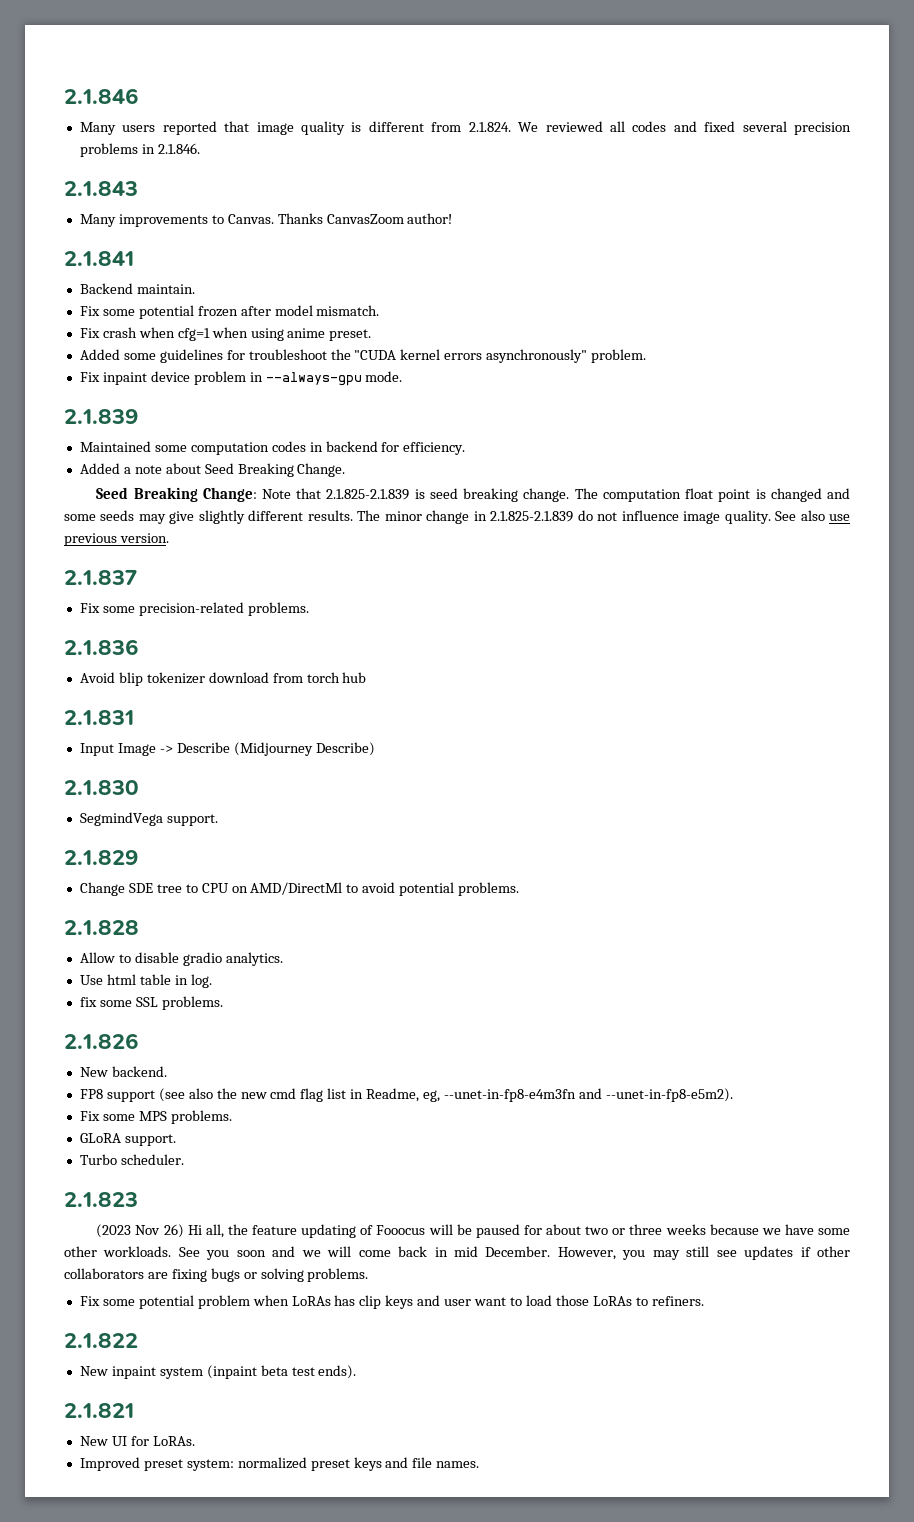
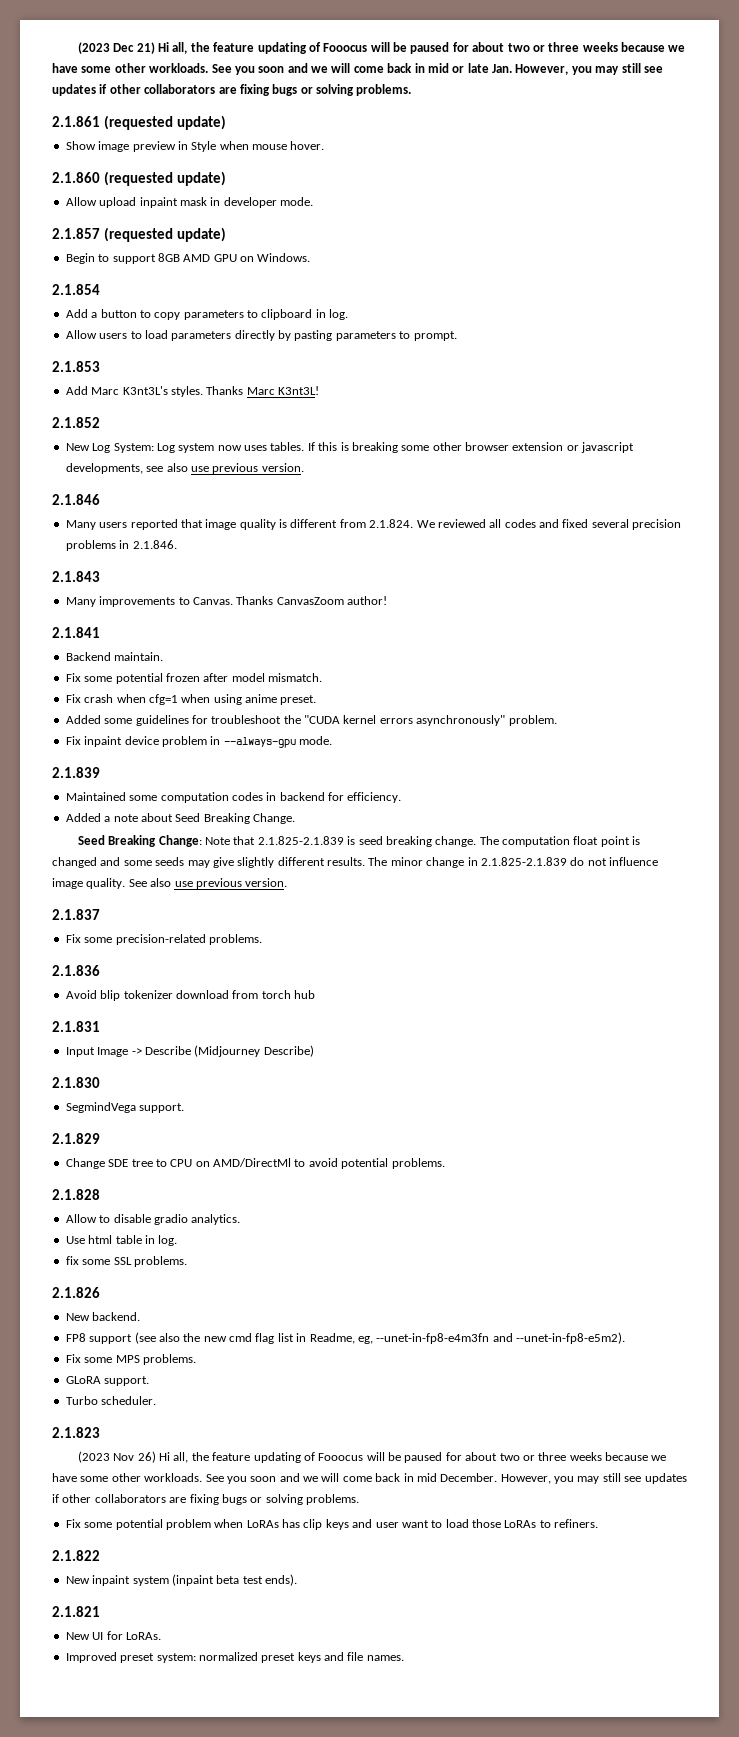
(64, 96) none -> [77,42,686,54] [52,63,663,75] [52,84,412,96] [52,115,226,130] [65,141,325,152] [52,171,226,186] [65,197,313,208] [52,227,226,242] [65,253,311,264] [52,284,100,295] [65,309,349,320] [65,330,457,341] [52,361,100,372] [65,386,319,397] [52,417,100,428] [65,442,635,453] [65,463,304,474] (2023 Dec 21) Hi all, the feature updating of Fooocus will be paused for about two or three weeks because we have some other workloads. See you soon and we will come back in mid or late Jan. However, you may still see updates if other collaborators are fixing bugs or solving problems. // 2.1.861 (requested update) // Show image preview in Style when mouse hover. // 2.1.860 (requested update) // Allow upload inpaint mask in developer mode. // 2.1.857 (requested update) // Begin to support 8GB AMD GPU on Windows. // 2.1.854 // Add a button to copy parameters to clipboard in log. // Allow users to load parameters directly by pasting parameters to prompt. // 2.1.853 // Add Marc K3nt3L's styles. Thanks Marc K3nt3L! // 2.1.852 // New Log System: Log system now uses tables. If this is breaking some other browser extension or javascript developments, see also use previous version. //

